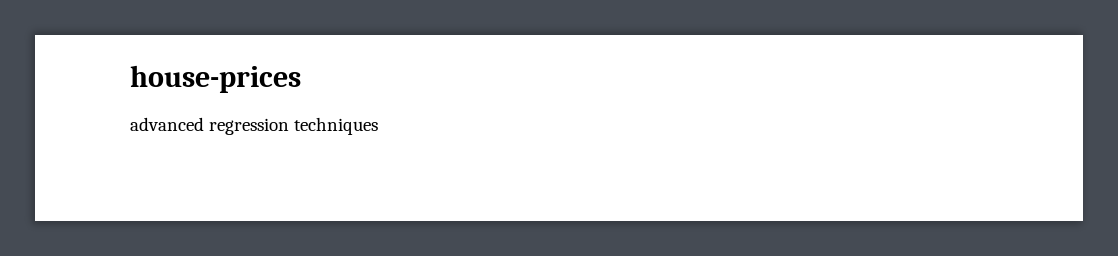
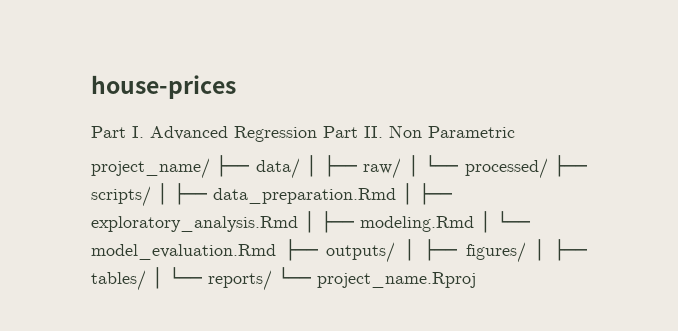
[130,117,379,135] advanced regression techniques -> [91,125,515,142] [91,155,589,179] [91,183,453,207] [91,211,531,233] [91,239,588,263] [91,267,476,291] Part I. Advanced Regression Part II. Non Parametric // project_name/ ├── data/ │ ├── raw/ │ └── processed/ ├── scripts/ │ ├── data_preparation.Rmd │ ├── exploratory_analysis.Rmd │ ├── modeling.Rmd │ └── model_evaluation.Rmd ├── outputs/ │ ├── figures/ │ ├── tables/ │ └── reports/ └── project_name.Rproj

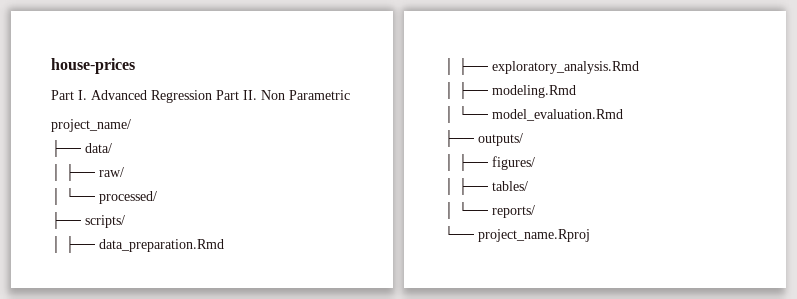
(210, 168) none -> (131, 125) //
(300, 168) none -> (112, 148) //
(402, 168) none -> (124, 172) //
(548, 168) none -> (157, 197) //
(151, 196) none -> (125, 221) //
(396, 196) none -> (224, 245) //
(298, 224) none -> (639, 67) //
(474, 224) none -> (576, 91) //
(276, 252) none -> (623, 115) //
(396, 252) none -> (523, 139) //
(526, 252) none -> (535, 163) //
(146, 280) none -> (528, 186) //
(272, 280) none -> (535, 211) //

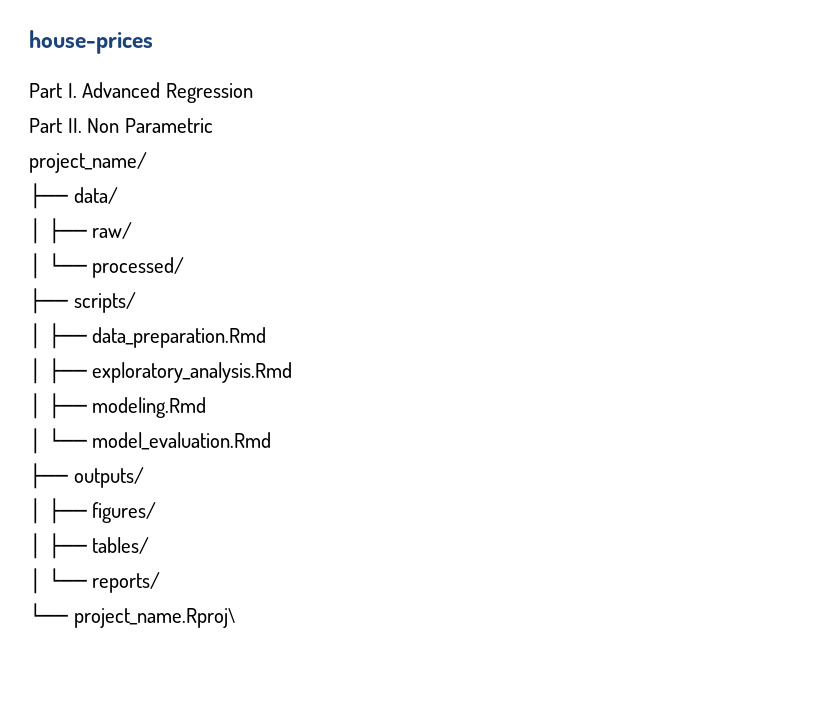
(212, 96) none -> (253, 93) //
[478,229,590,242] project_name.Rproj -> [73,608,235,628] project_name.Rproj\

